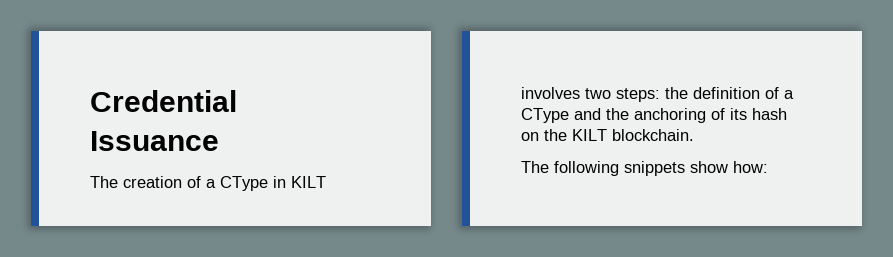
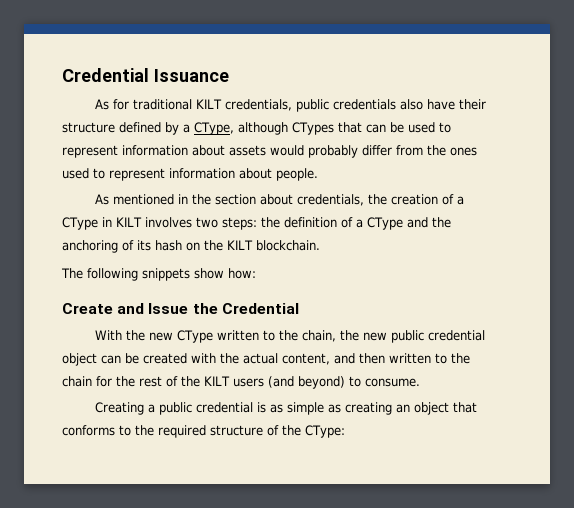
[90,176,118,188] The -> [95,99,487,112] [62,122,451,135] [62,145,477,158] [62,168,318,181] [95,194,388,206] As for traditional KILT credentials, public credentials also have their structure defined by a CType, although CTypes that can be used to represent information about assets would probably differ from the ones used to represent information about people. // As mentioned in the section about credentials, the
(768, 167) none -> [62,303,299,314] [95,330,486,343] [62,353,470,366] [62,376,420,389] [95,402,478,415] [62,425,345,438] // Create and Issue the Credential // With the new CType written to the chain, the new public credential object can be created with the actual content, and then written to the chain for the rest of the KILT users (and beyond) to consume. // Creating a public credential is as simple as creating an object that conforms to the required structure of the CType:

